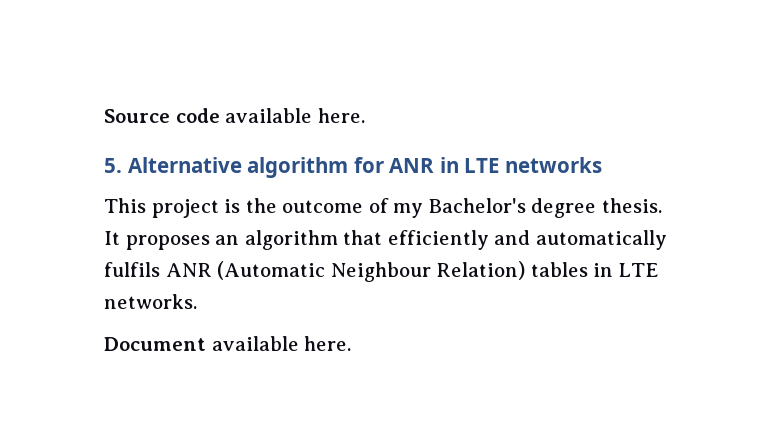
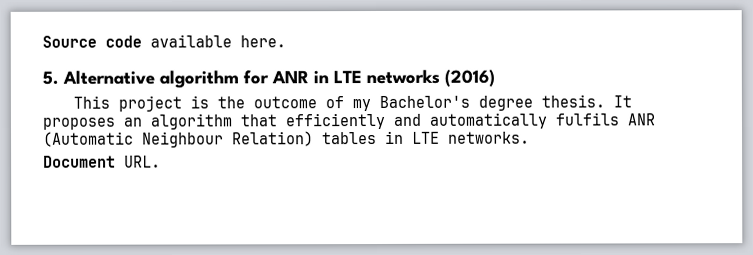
(602, 165) none -> [444,69,495,87] (2016)
[211,336,352,351] available here. -> [124,155,161,168] URL.

